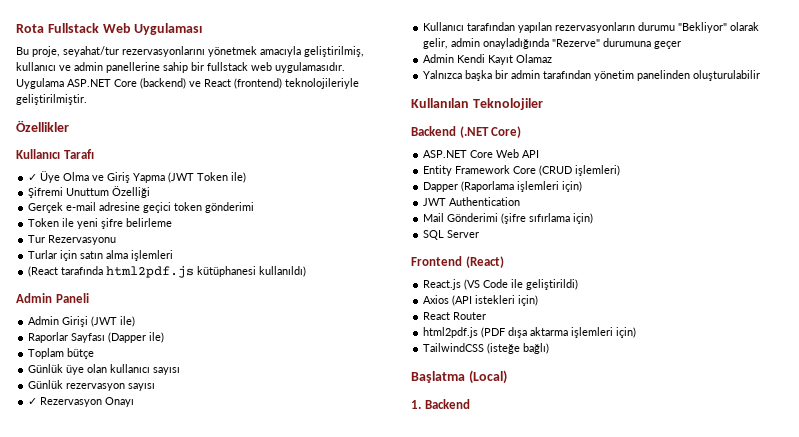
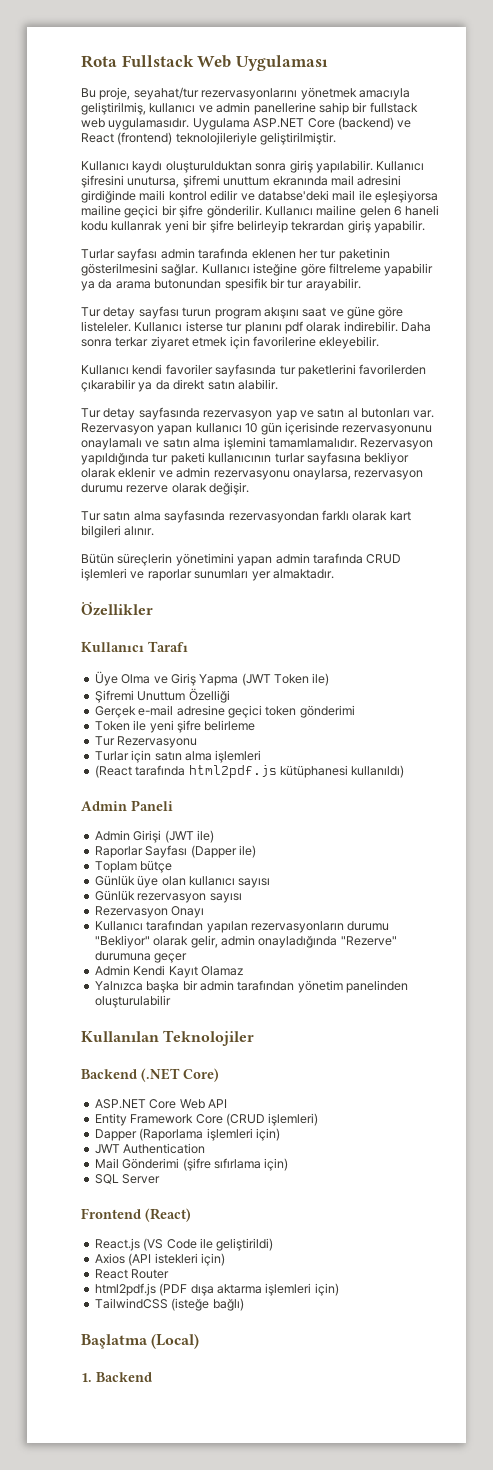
(87, 99) none -> [81,160,425,173] [81,175,402,188] [81,190,438,203] [81,205,440,218] [81,220,425,233] [81,248,390,261] [81,263,434,276] [81,278,361,291] [81,306,404,319] [81,321,431,334] [81,336,380,349] [81,364,427,377] [81,379,278,392] [81,407,435,420] [81,422,433,435] [81,437,434,450] [81,452,410,465] [81,467,424,480] [81,482,250,495] [81,510,411,523] [81,525,155,538] [81,553,402,566] [81,568,334,581] // Kullanıcı kaydı oluşturulduktan sonra giriş yapılabilir. Kullanıcı şifresini unutursa, şifremi unuttum ekranında mail adresini girdiğinde maili kontrol edilir ve databse'deki mail ile eşleşiyorsa mailine geçici bir şifre gönderilir. Kullanıcı mailine gelen 6 haneli kodu kullanrak yeni bir şifre belirleyip tekrardan giriş yapabilir. // Turlar sayfası admin tarafında eklenen her tur paketinin gösterilmesini sağlar. Kullanıcı isteğine göre filtreleme yapabilir ya da arama butonundan spesifik bir tur arayabilir. // Tur detay sayfası turun program akışını saat ve güne göre listeleler. Kullanıcı isterse tur planını pdf olarak indirebilir. Daha sonra terkar ziyaret etmek için favorilerine ekleyebilir. // Kullanıcı kendi favoriler sayfasında tur paketlerini favorilerden çıkarabilir ya da direkt satın alabilir. // Tur detay sayfasında rezervasyon yap ve satın al butonları var. Rezervasyon yapan kullanıcı 10 gün içerisinde rezervasyonunu onaylamalı ve satın alma işlemini tamamlamalıdır. Rezervasyon yapıldığında tur paketi kullanıcının turlar sayfasına bekliyor olarak eklenir ve admin rezervasyonu onaylarsa, rezervasyon durumu rezerve olarak değişir. // Tur satın alma sayfasında rezervasyondan farklı olarak kart bilgileri alınır. // Bütün süreçlerin yönetimini yapan admin tarafında CRUD işlemleri ve raporlar sunumları yer almaktadır.
[28,174,38,181] ✓ -> (188, 646) none
[28,398,38,405] ✓ -> (242, 898) none

